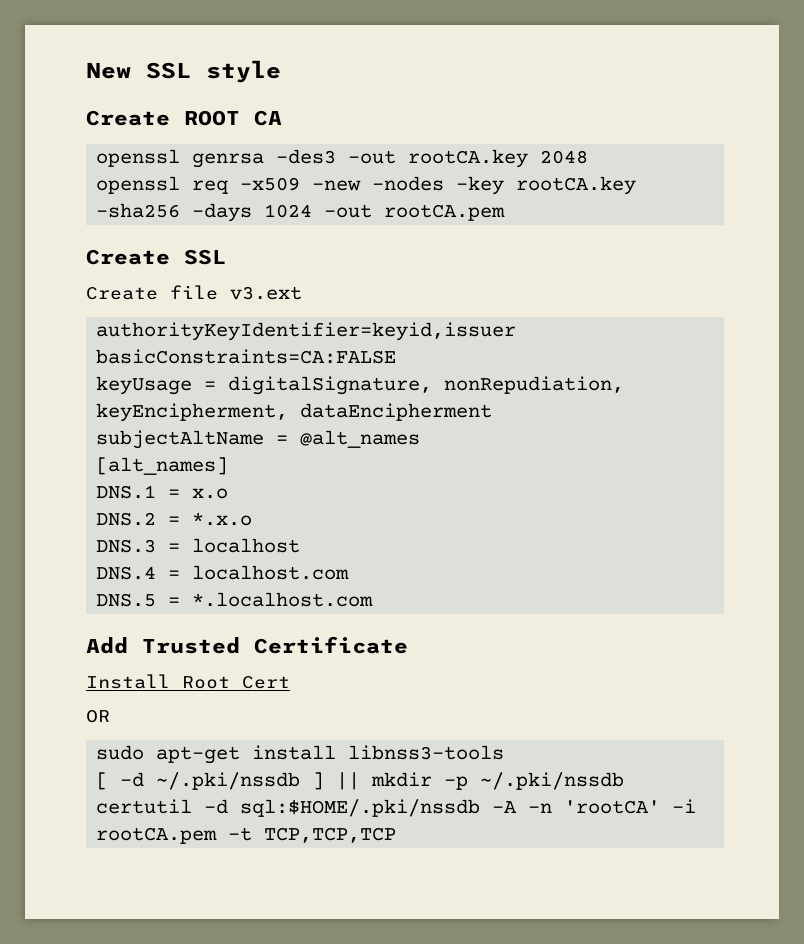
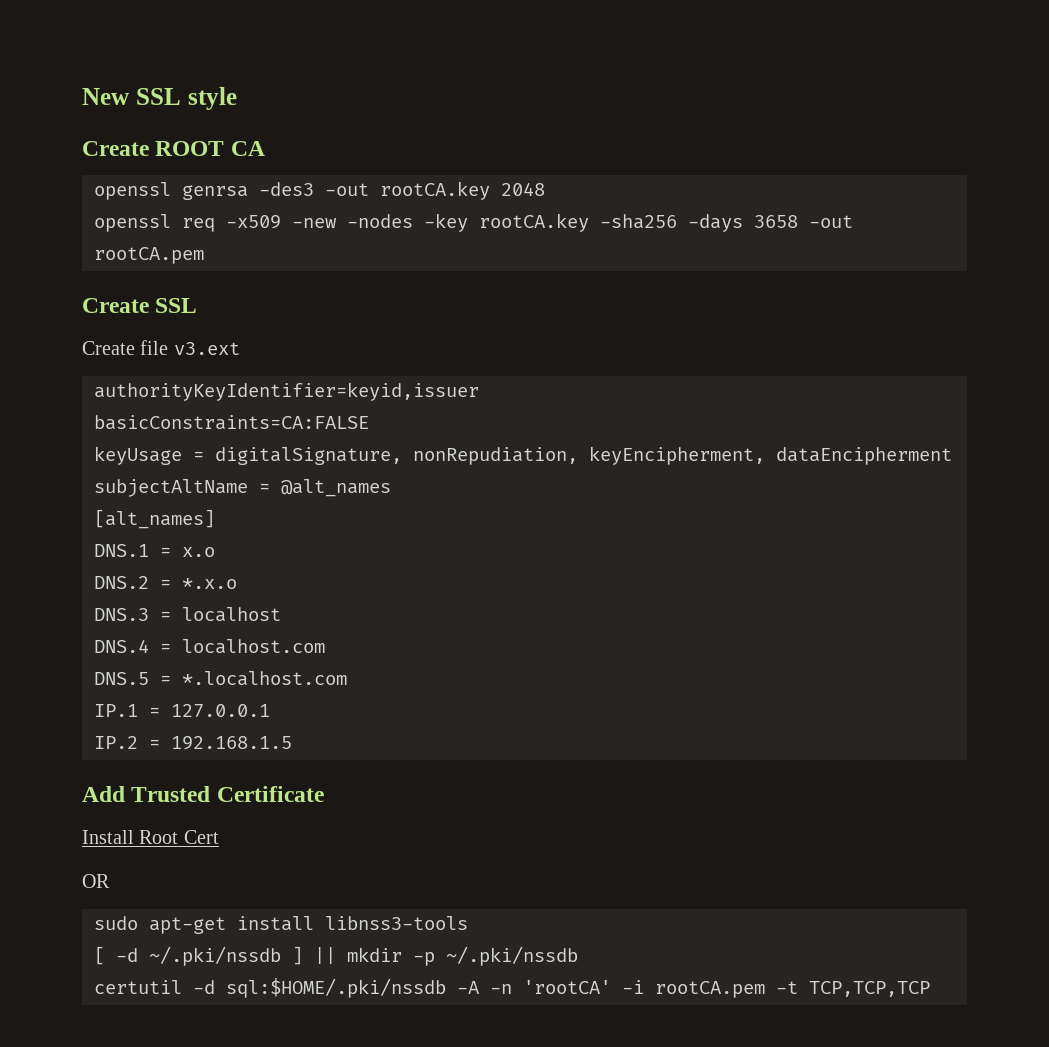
[264,204,313,218] 1024 -> [754,215,798,228] 3658
(374, 599) none -> [94,704,270,717] [94,736,292,750] // IP.1 = 127.0.0.1 // IP.2 = 192.168.1.5

